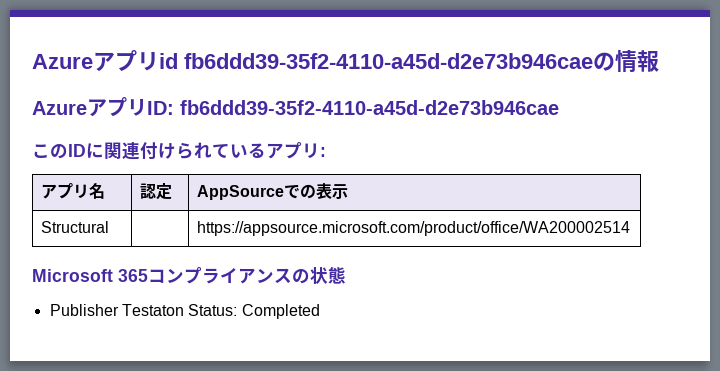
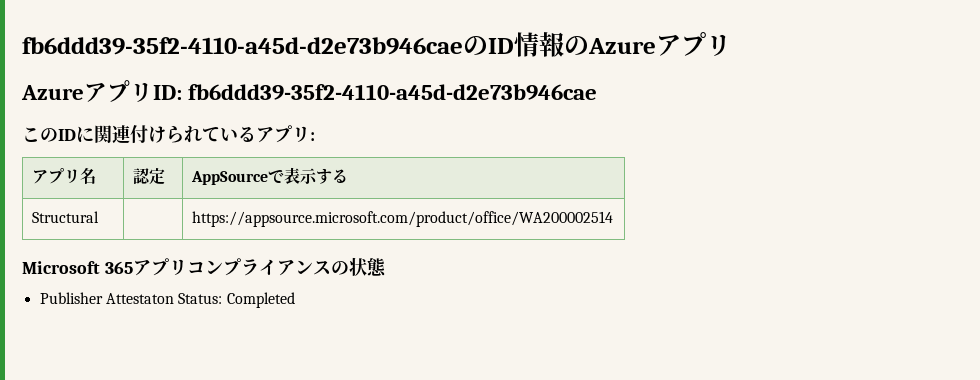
[32,50,659,73] Azureアプリid fb6ddd39-35f2-4110-a45d-d2e73b946caeの情報 -> [22,32,731,57] fb6ddd39-35f2-4110-a45d-d2e73b946caeのID情報のAzureアプリ
[300,184,317,199] の -> (285, 176) none
(349, 191) none -> [316,168,349,184] する
(148, 275) none -> [132,258,187,276] アプリ
[121,304,184,316] Testaton -> [105,293,174,304] Attestaton

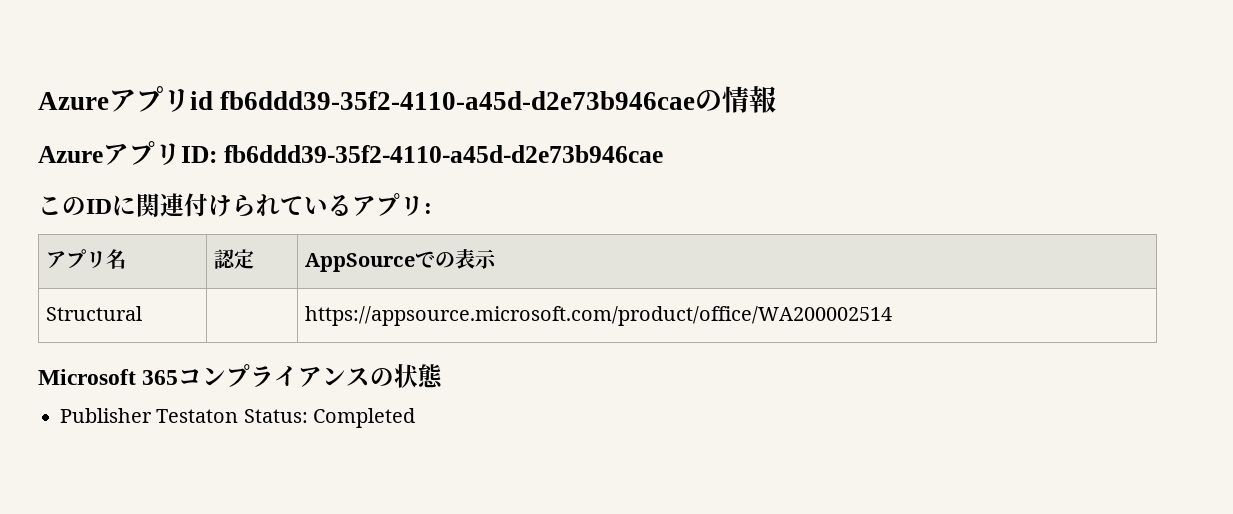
[22,32,731,57] fb6ddd39-35f2-4110-a45d-d2e73b946caeのID情報のAzureアプリ -> [38,86,777,113] Azureアプリid fb6ddd39-35f2-4110-a45d-d2e73b946caeの情報
(285, 176) none -> [435,252,456,268] の
[316,168,349,184] する -> (498, 259) none
[132,258,187,276] アプリ -> (179, 377) none
[105,293,174,304] Attestaton -> [156,409,239,423] Testaton

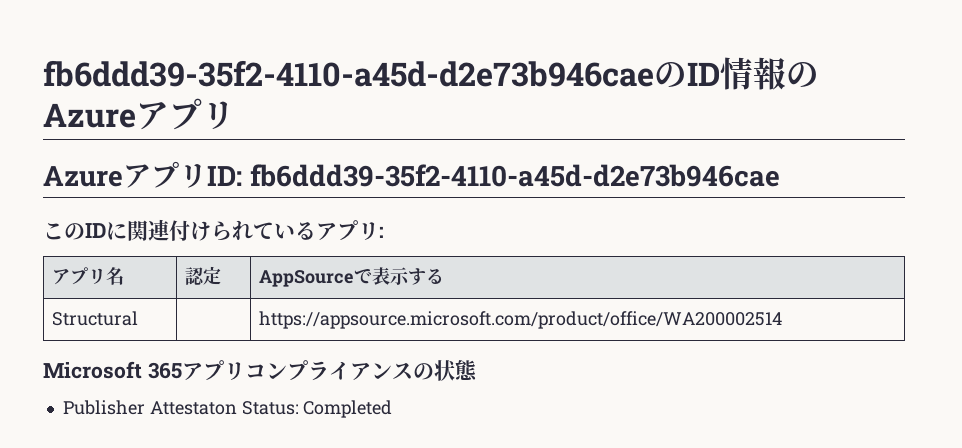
[38,86,777,113] Azureアプリid fb6ddd39-35f2-4110-a45d-d2e73b946caeの情報 -> [43,57,819,90] [43,98,235,130] fb6ddd39-35f2-4110-a45d-d2e73b946caeのID情報のAzureアプリ
[435,252,456,268] の -> (373, 276) none
(498, 259) none -> [408,268,445,285] する
(179, 377) none -> [181,360,245,381] アプリ
[156,409,239,423] Testaton -> [149,401,237,415] Attestaton

